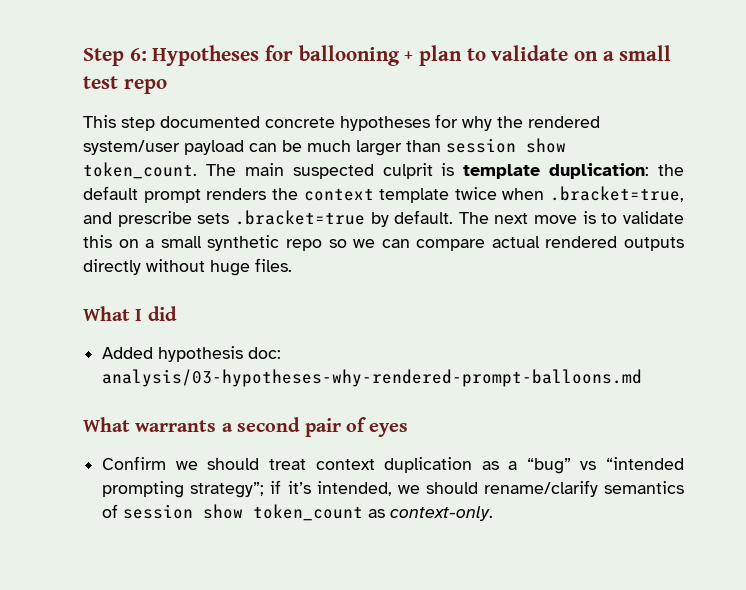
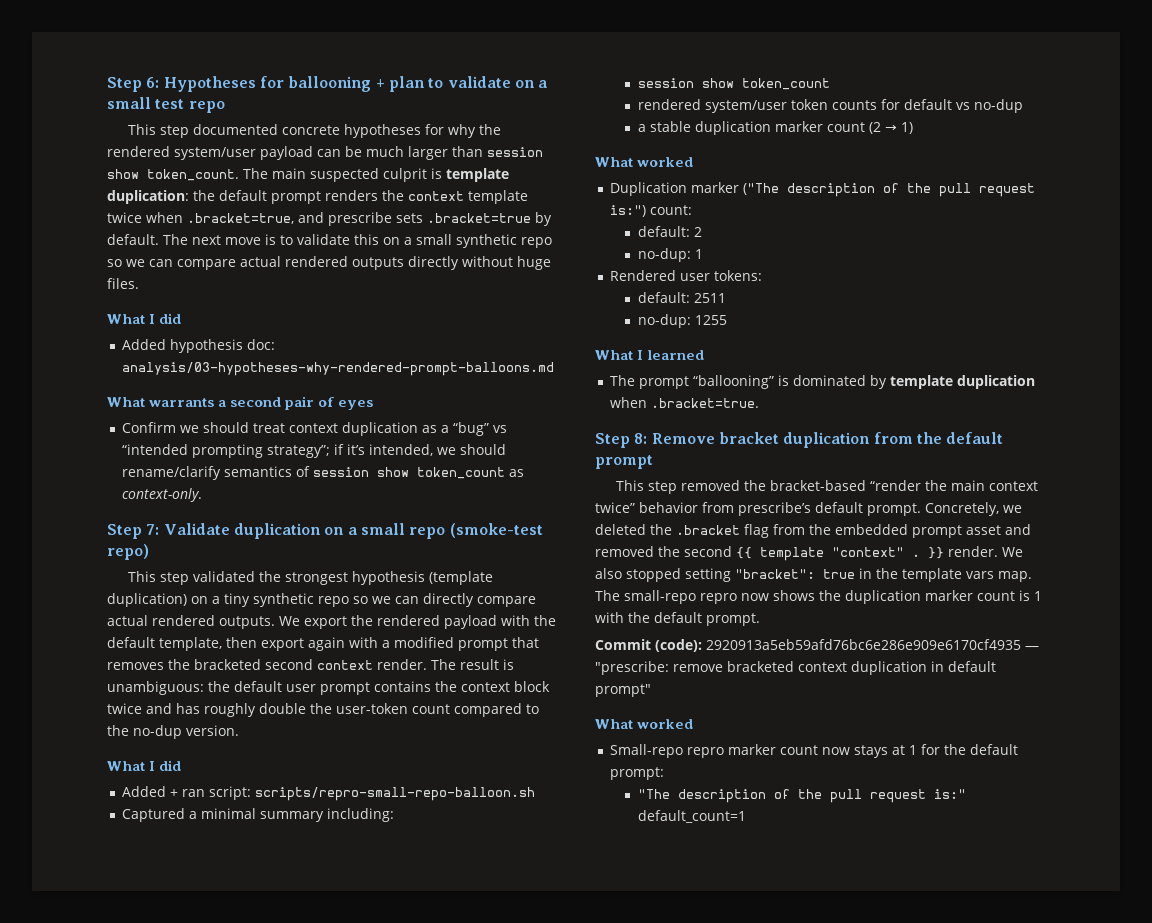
(494, 513) none -> [107,523,543,539] [107,544,149,560] [127,571,493,585] [107,593,536,607] [107,615,556,629] [107,637,539,651] [107,659,514,670] [107,681,550,695] [107,703,539,717] [107,725,239,739] [107,760,182,771] [122,786,536,801] [122,808,395,822] [637,78,830,90] [637,99,1023,113] [637,121,913,135] [595,157,694,167] [610,182,1036,197] [610,205,693,217] [637,226,702,237] [637,248,703,262] [610,270,763,281] [637,292,726,303] [637,314,727,328] [595,350,705,360] [610,375,1036,389] [610,397,760,408] [595,432,1004,448] [595,455,653,469] [615,480,1038,494] [595,502,1022,516] [595,524,1031,538] [595,546,1023,561] [595,568,1032,582] [595,590,1042,604] [595,612,760,626] [595,639,1039,652] [595,661,996,675] [595,684,651,697] [595,719,694,729] [610,744,1019,758] [610,767,665,780] [637,789,966,803] [637,810,746,823] // Step 7: Validate duplication on a small repo (smoke-test repo) // This step validated the strongest hypothesis (template duplication) on a tiny synthetic repo so we can directly compare actual rendered outputs. We export the rendered payload with the default template, then export again with a modified prompt that removes the bracketed second context render. The result is unambiguous: the default user prompt contains the context block twice and has roughly double the user-token count compared to the no-dup version. // What I did // Added + ran script: scripts/repro-small-repo-balloon.sh // Captured a minimal summary including: // session show token_count // rendered system/user token counts for default vs no-dup // a stable duplication marker count (2 → 1) // What worked // Duplication marker ("The description of the pull request is:") count: // default: 2 // no-dup: 1 // Rendered user tokens: // default: 2511 // no-dup: 1255 // What I learned // The prompt “ballooning” is dominated by template duplication when .bracket=true. // Step 8: Remove bracket duplication from the default prompt // This step removed the bracket-based “render the main context twice” behavior from prescribe’s default prompt. Concretely, we deleted the .bracket flag from the embedded prompt asset and removed the second {{ template "context" . }} render. We also stopped setting "bracket": true in the template vars map. The small-repo repro now shows the duplication marker count is 1 with the default prompt. // Commit (code): 2920913a5eb59afd76bc6e286e909e6170cf4935 — "prescribe: remove bracketed context duplication in default prompt" // What worked // Small-repo repro marker count now stays at 1 for the default prompt: // "The description of the pull request is:" default_count=1

